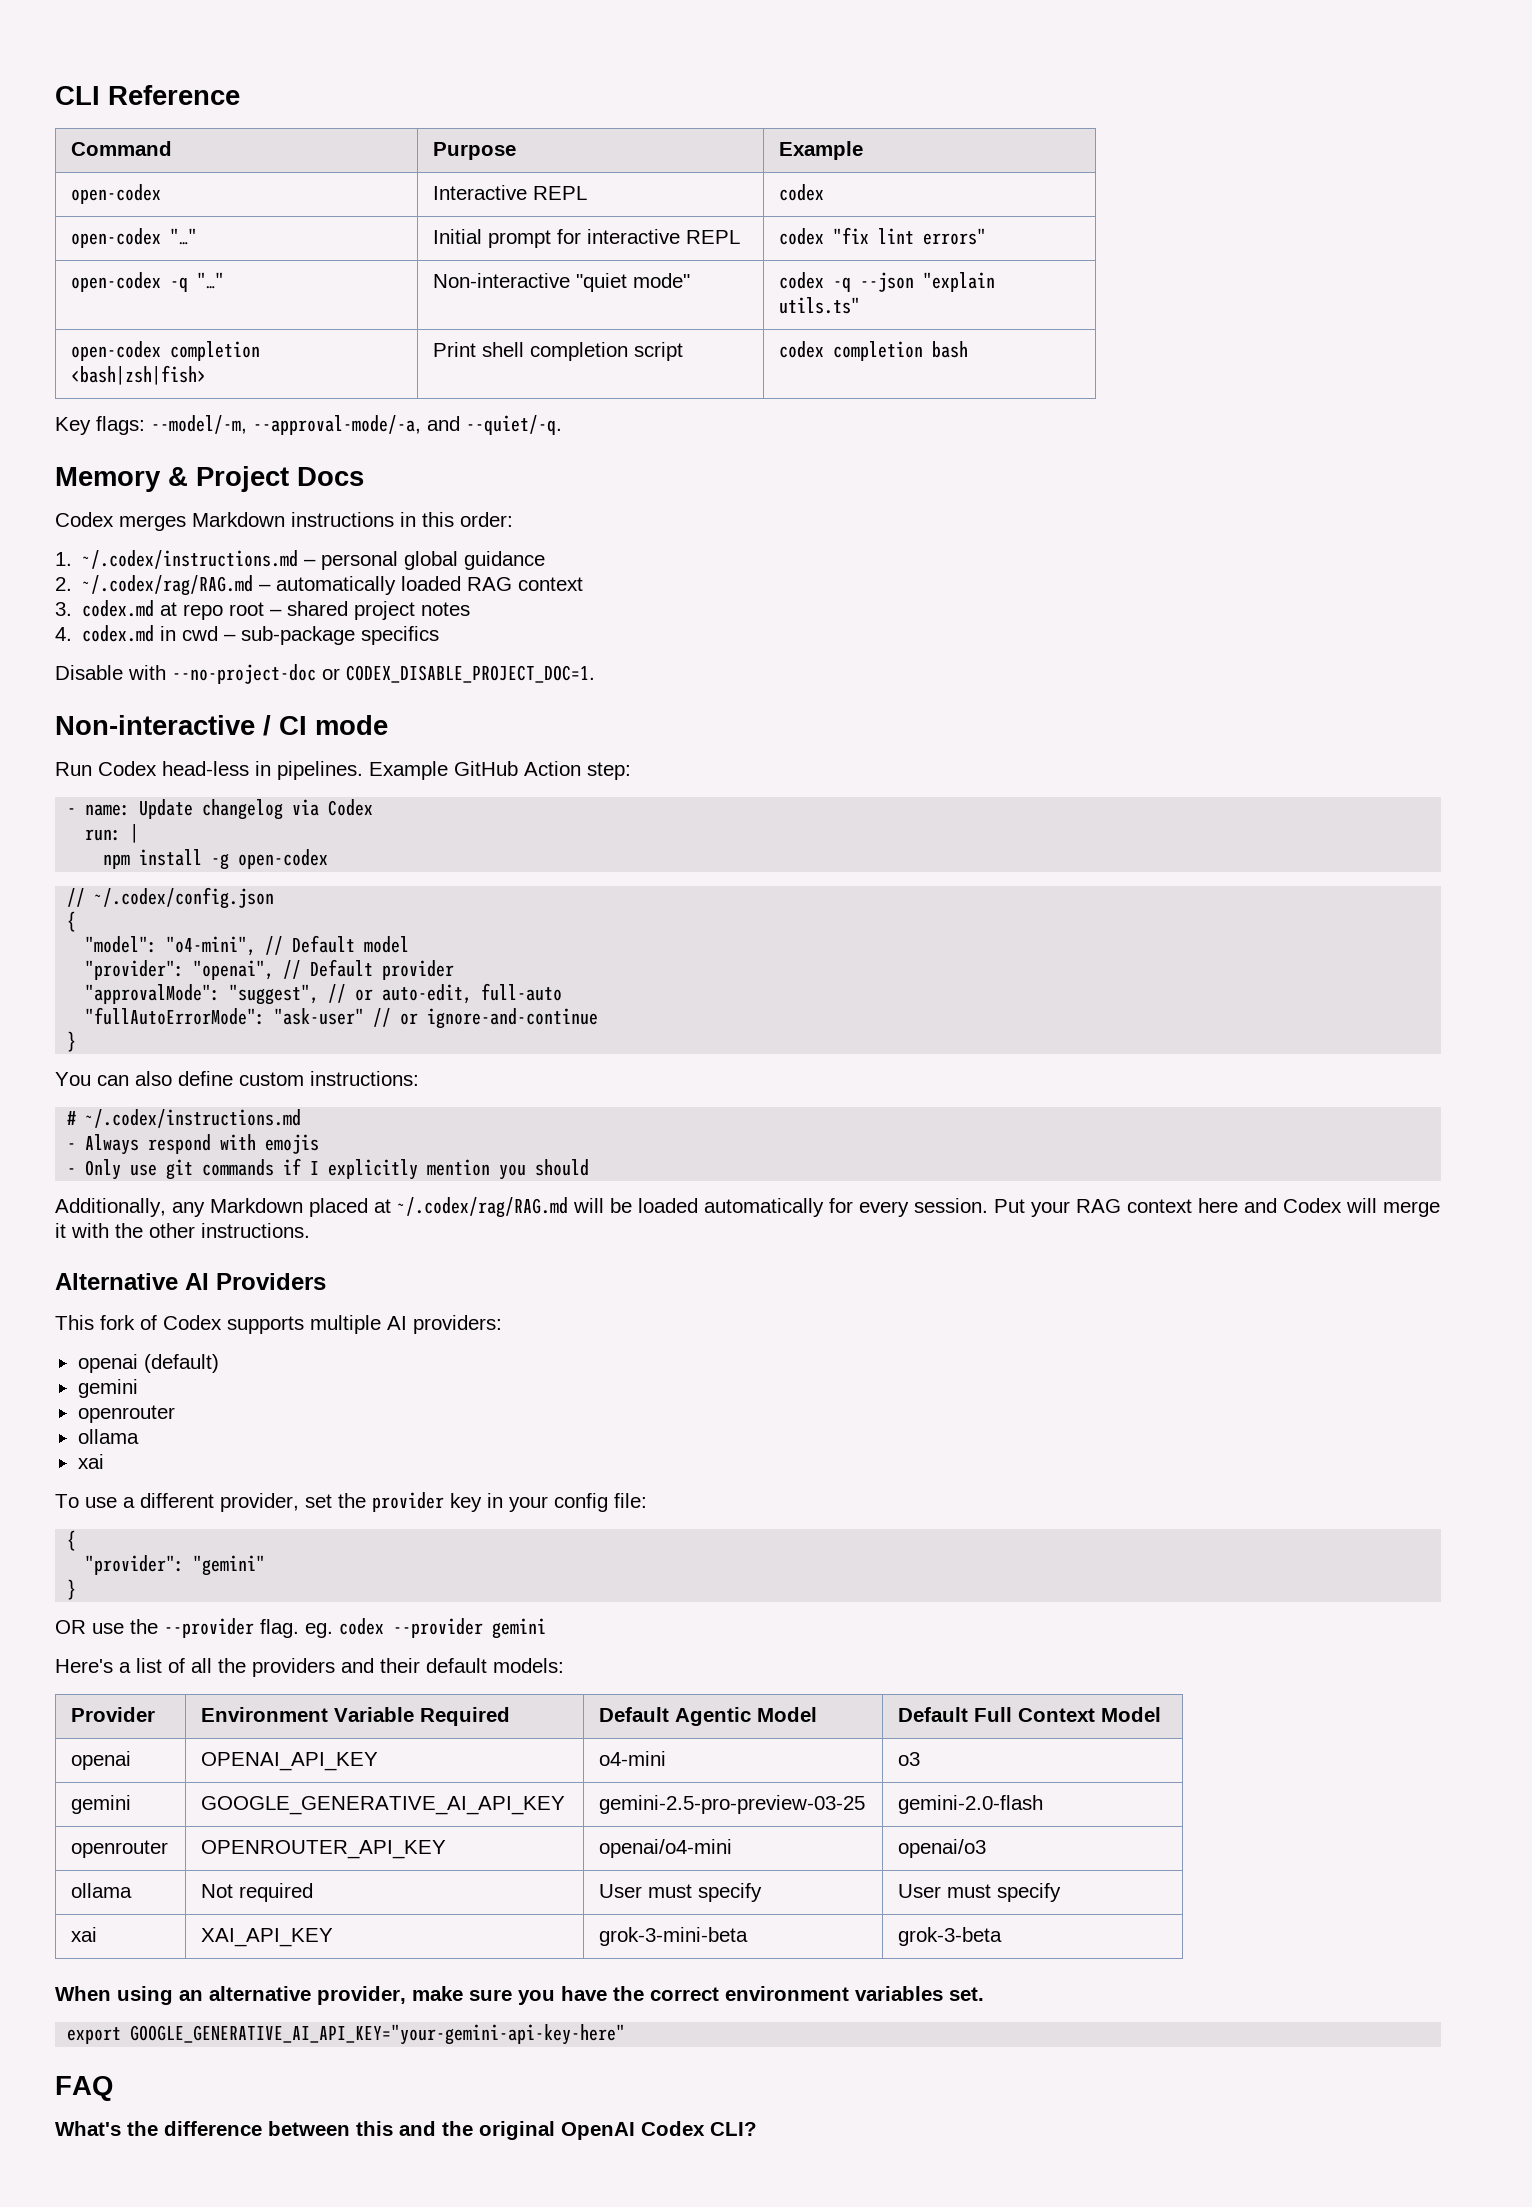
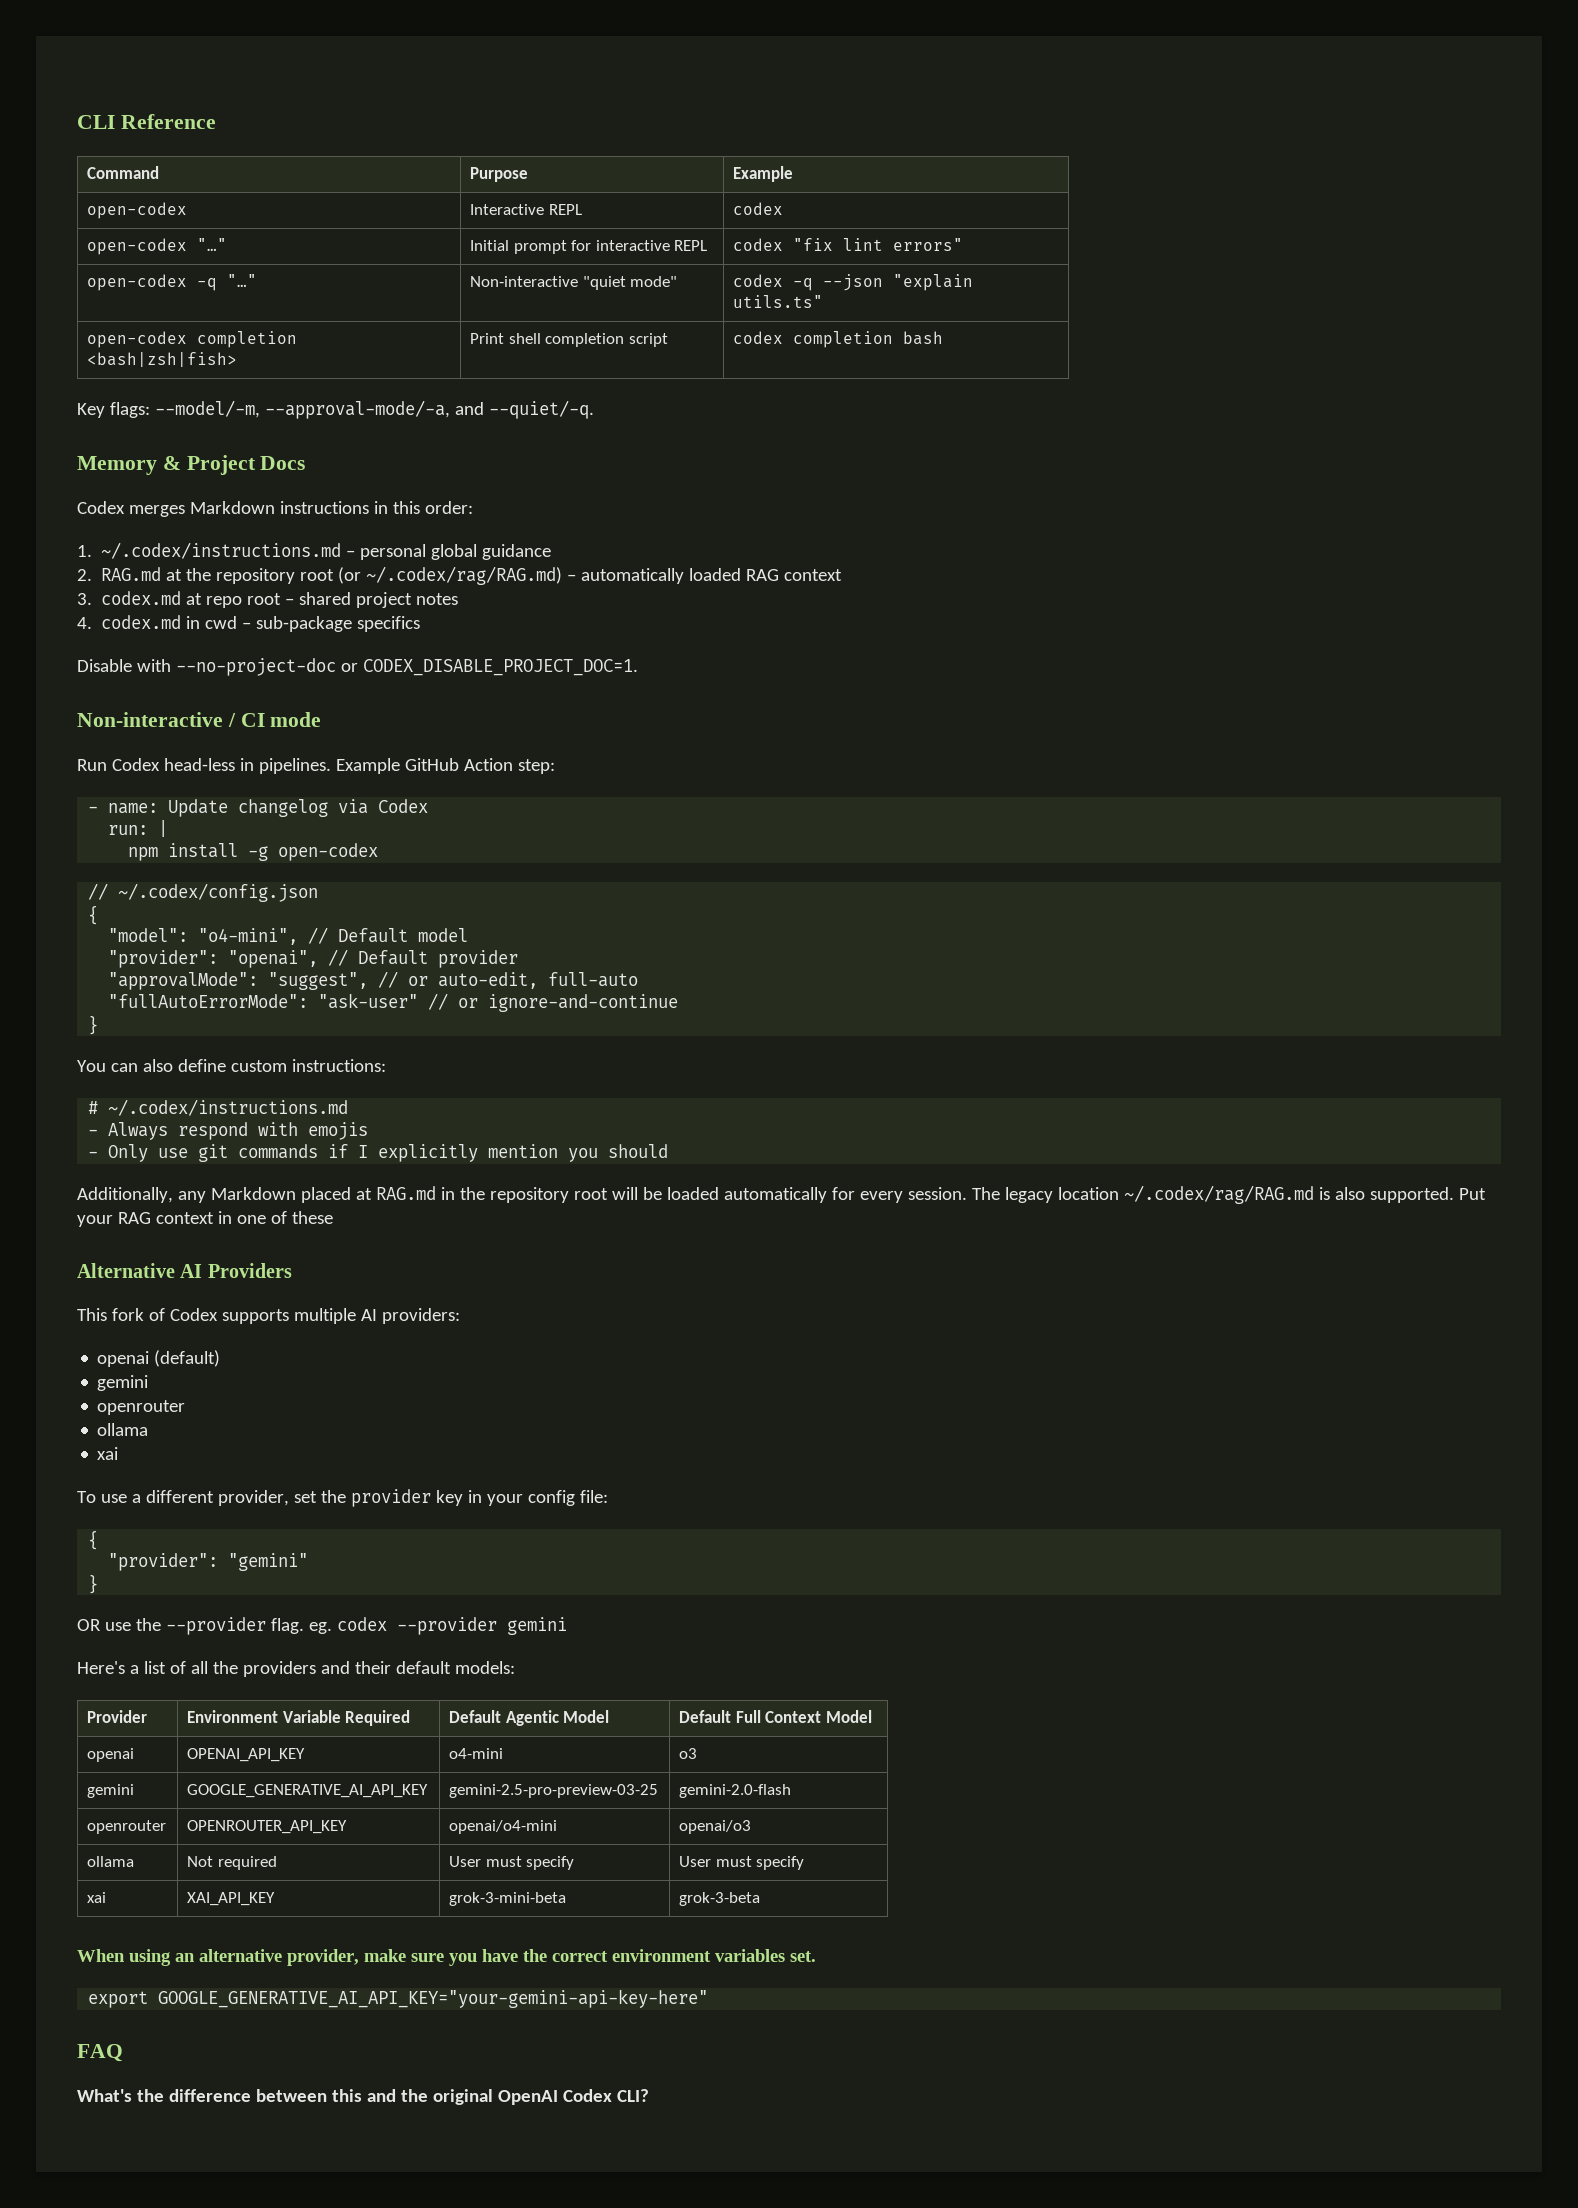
[82,575,254,596] ~/.codex/rag/RAG.md -> [101,566,563,585] RAG.md at the repository root (or ~/.codex/rag/RAG.md)
[397,1197,568,1218] ~/.codex/rag/RAG.md -> [375,1186,608,1203] RAG.md in the repository root
[994,1198,1440,1217] [55,1223,310,1238] Put your RAG context here and Codex will merge it with the other instructions. -> [971,1185,1486,1204] [77,1211,333,1227] The legacy location ~/.codex/rag/RAG.md is also supported. Put your RAG context in one of these

